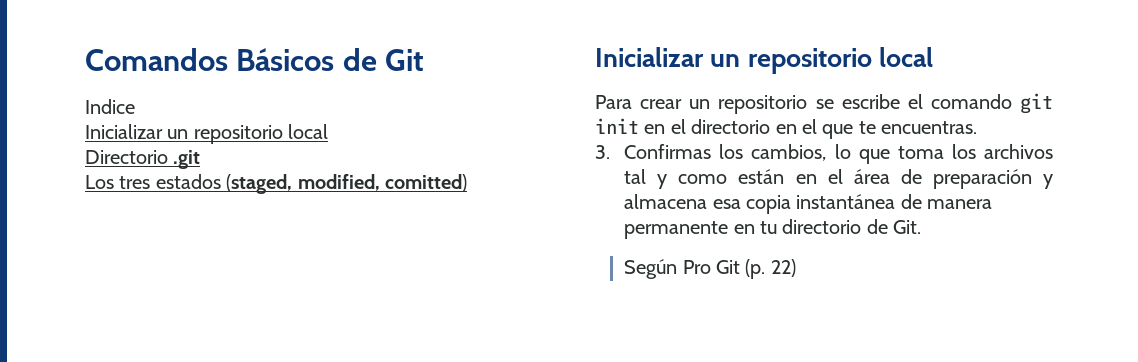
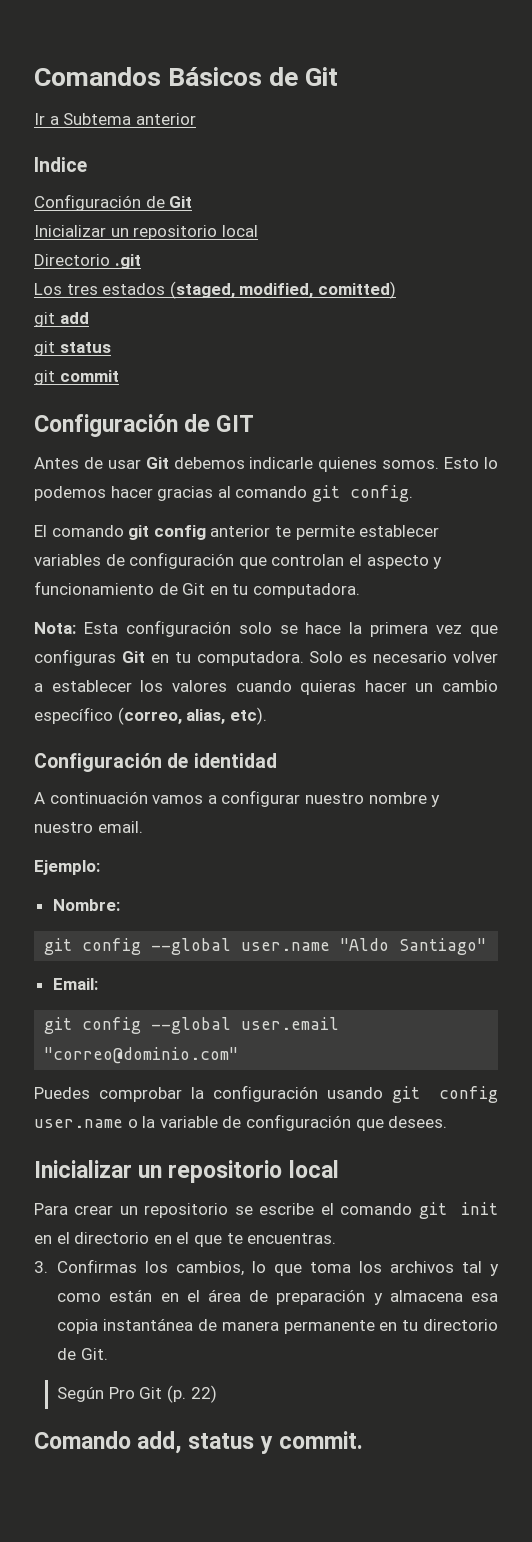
[85,99,135,114] Indice -> [34,113,196,125] [34,157,87,172] [34,194,193,211] Ir a Subtema anterior // Indice // Configuración de Git
(467, 183) none -> [34,312,89,327] [34,341,111,356] [34,370,119,385] [34,414,255,437] [34,457,499,472] [34,485,413,502] [34,525,440,540] [34,552,443,569] [34,581,360,598] [34,620,499,637] [34,649,498,666] [34,680,498,695] [34,707,267,725] [34,753,277,772] [34,790,441,807] [34,821,143,833] [34,860,100,875] [52,899,120,911] [44,938,487,955] [52,978,98,990] [44,1017,340,1034] [44,1047,239,1064] [34,1085,499,1103] [34,1114,448,1131] // git add // git status // git commit // Configuración de GIT // Antes de usar Git debemos indicarle quienes somos. Esto lo podemos hacer gracias al comando git config. // El comando git config anterior te permite establecer variables de configuración que controlan el aspecto y funcionamiento de Git en tu computadora. // Nota: Esta configuración solo se hace la primera vez que configuras Git en tu computadora. Solo es necesario volver a establecer los valores cuando quieras hacer un cambio específico (correo, alias, etc). // Configuración de identidad // A continuación vamos a configurar nuestro nombre y nuestro email. // Ejemplo: // Nombre: // git config --global user.name "Aldo Santiago" // Email: // git config --global user.email "correo@dominio.com" // Puedes comprobar la configuración usando git config user.name o la variable de configuración que desees.
(796, 268) none -> [34,1431,363,1454] // Comando add, status y commit.

